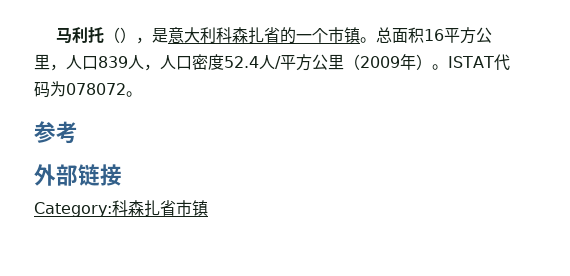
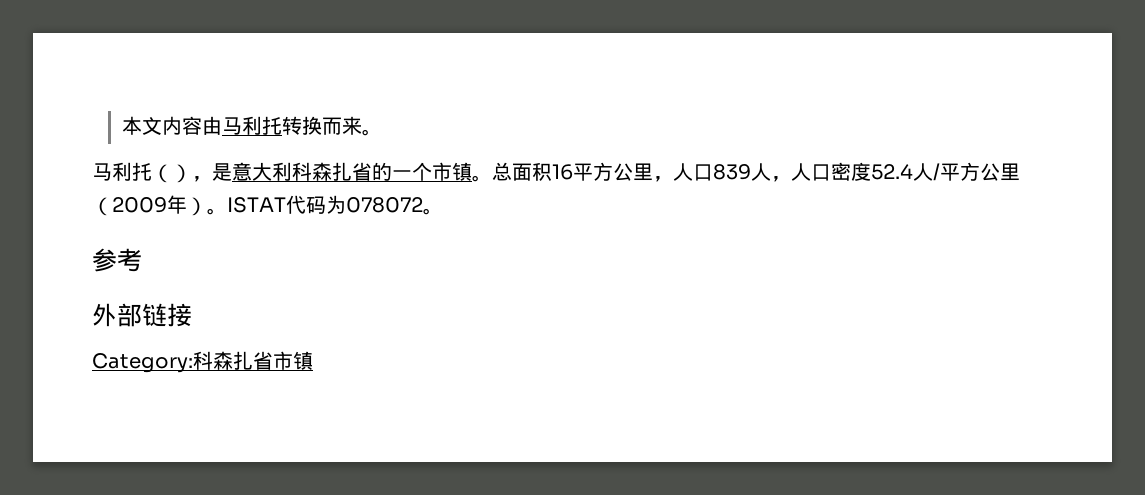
(56, 35) none -> [122,116,383,136] 本文内容由马利托转换而来。 //

